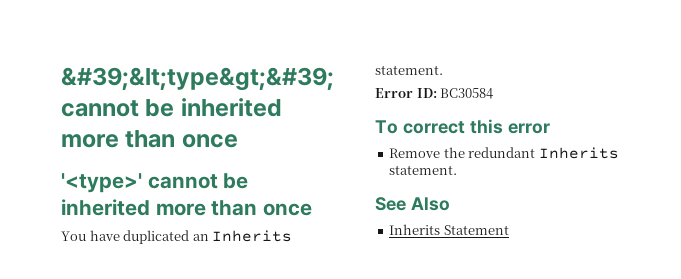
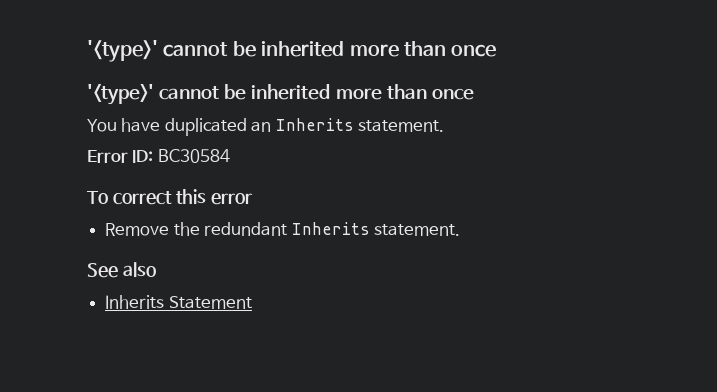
[61,67,334,91] &#39;&lt;type&gt;&#39; -> [87,40,158,62] '<type>'
[410,197,450,211] Also -> [122,262,156,277] also

